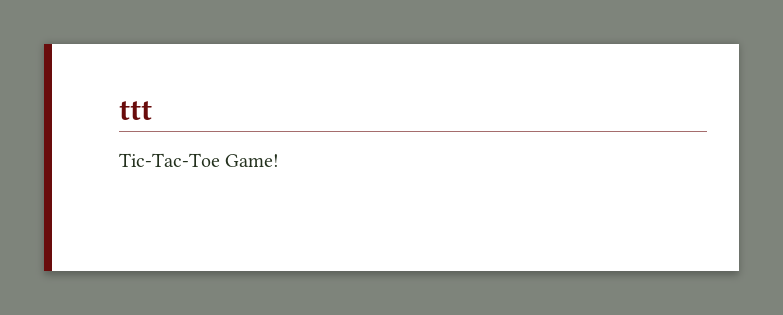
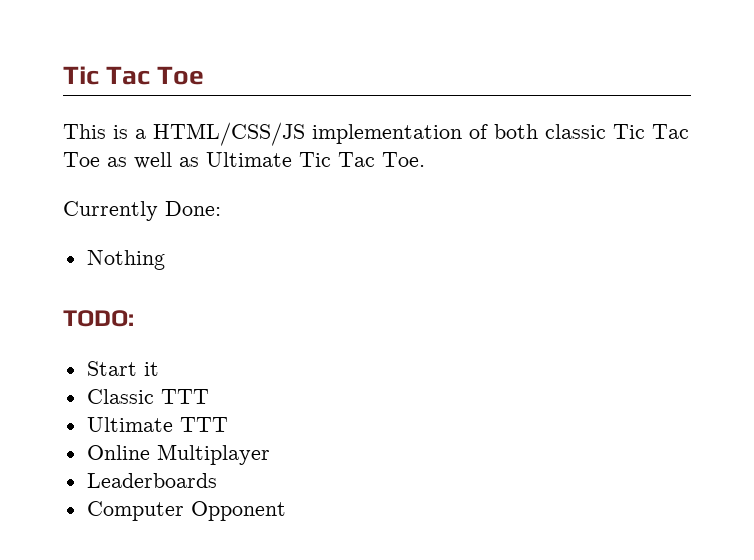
[119,101,152,120] [119,153,280,167] ttt // Tic-Tac-Toe Game! -> [63,66,205,85] [63,122,689,146] [63,152,425,169] [63,201,221,221] [86,250,165,270] [63,310,134,327] [86,361,159,376] [86,389,209,404] [86,417,228,432] [86,444,270,465] [86,473,217,488] [86,501,286,521] Tic Tac Toe // This is a HTML/CSS/JS implementation of both classic Tic Tac Toe as well as Ultimate Tic Tac Toe. // Currently Done: // Nothing // TODO: // Start it // Classic TTT // Ultimate TTT // Online Multiplayer // Leaderboards // Computer Opponent

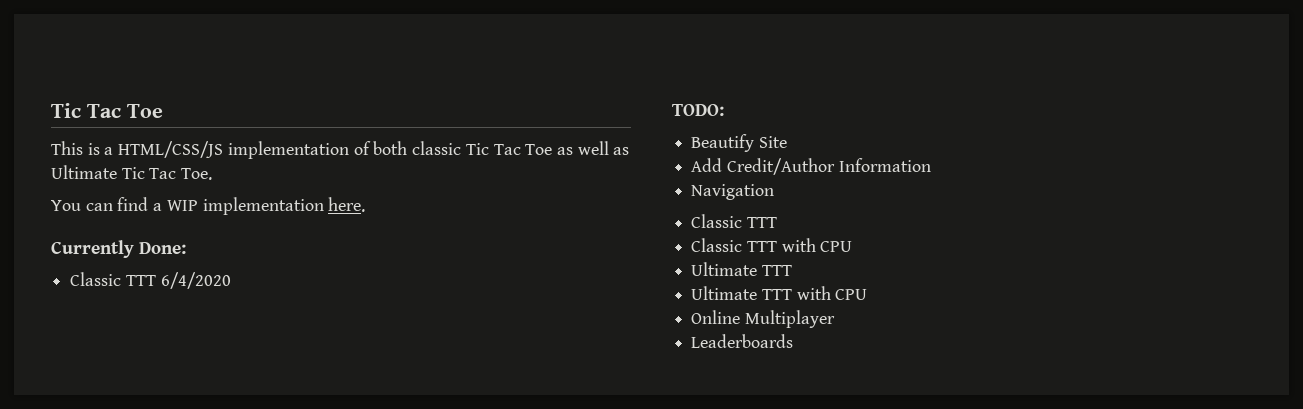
[63,201,221,221] [86,250,165,270] [63,310,134,327] [86,361,159,376] [86,389,209,404] [86,417,228,432] Currently Done: // Nothing // TODO: // Start it // Classic TTT // Ultimate TTT -> [51,197,366,215] [51,240,187,258] [70,272,231,289] [672,104,724,116] [691,134,787,152] [691,158,931,175] [691,184,775,200] [691,214,777,228] [691,238,853,252] [691,262,792,276] [691,286,868,300] You can find a WIP implementation here. // Currently Done: // Classic TTT 6/4/2020 // TODO: // Beautify Site // Add Credit/Author Information // Navigation // Classic TTT // Classic TTT with CPU // Ultimate TTT // Ultimate TTT with CPU
[86,501,286,521] // Computer Opponent -> (794, 341) none

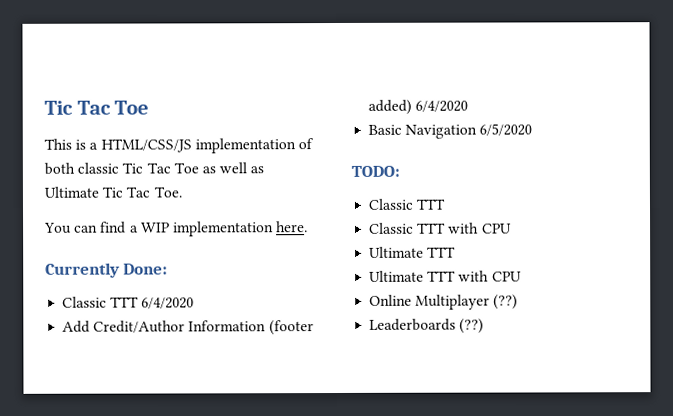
[672,104,724,116] [691,134,787,152] // TODO: // Beautify Site -> (195, 303) none
(931, 165) // -> [268,320,314,336] [368,99,469,115] [368,124,403,135] (footer added) 6/4/2020 // Basic
(775, 192) none -> [479,123,533,136] [351,165,400,177] 6/5/2020 // TODO:
(835, 319) none -> [493,294,519,310] (??)
(794, 341) none -> [459,318,485,334] (??)

